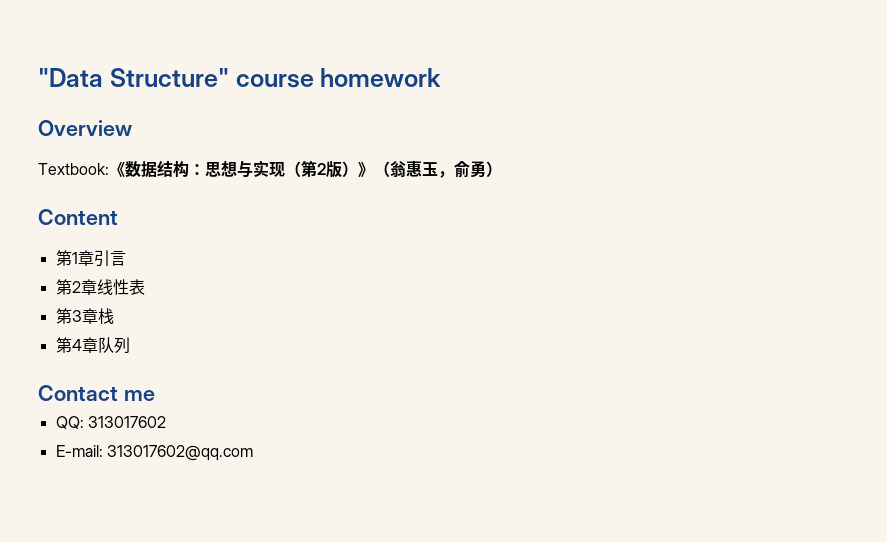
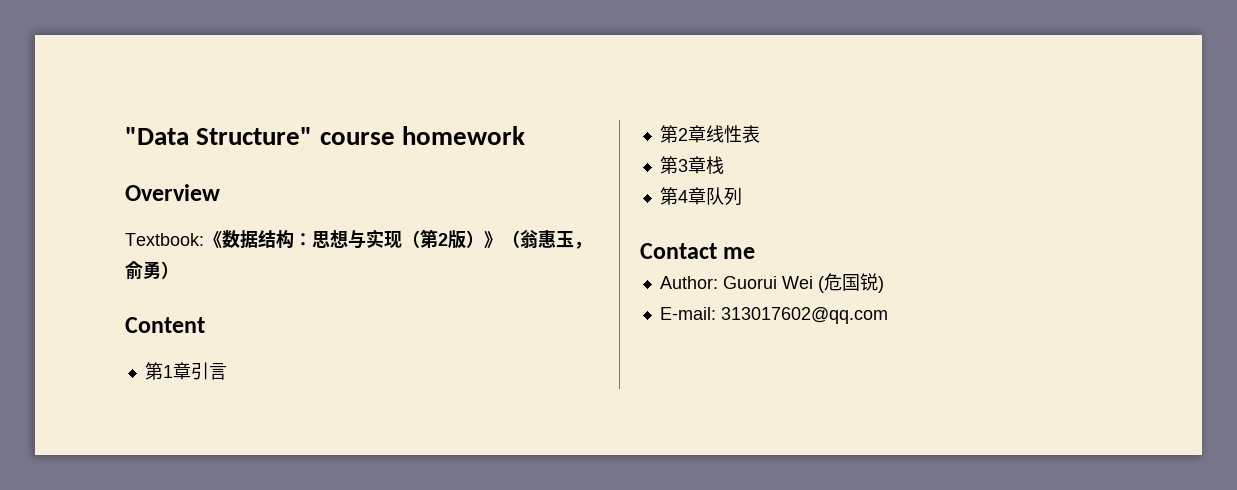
[55,416,166,429] QQ: 313017602 -> [659,273,884,293] Author: Guorui Wei (危国锐)

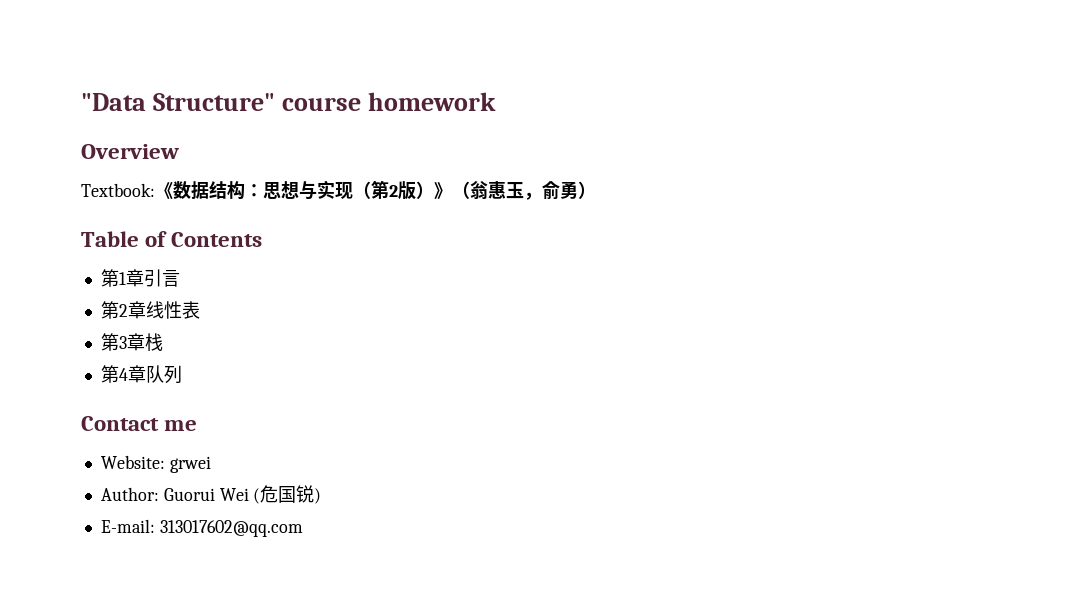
[125,317,205,333] Content -> [81,231,263,247] Table of Contents
(756, 253) none -> [100,455,211,473] // Website: grwei

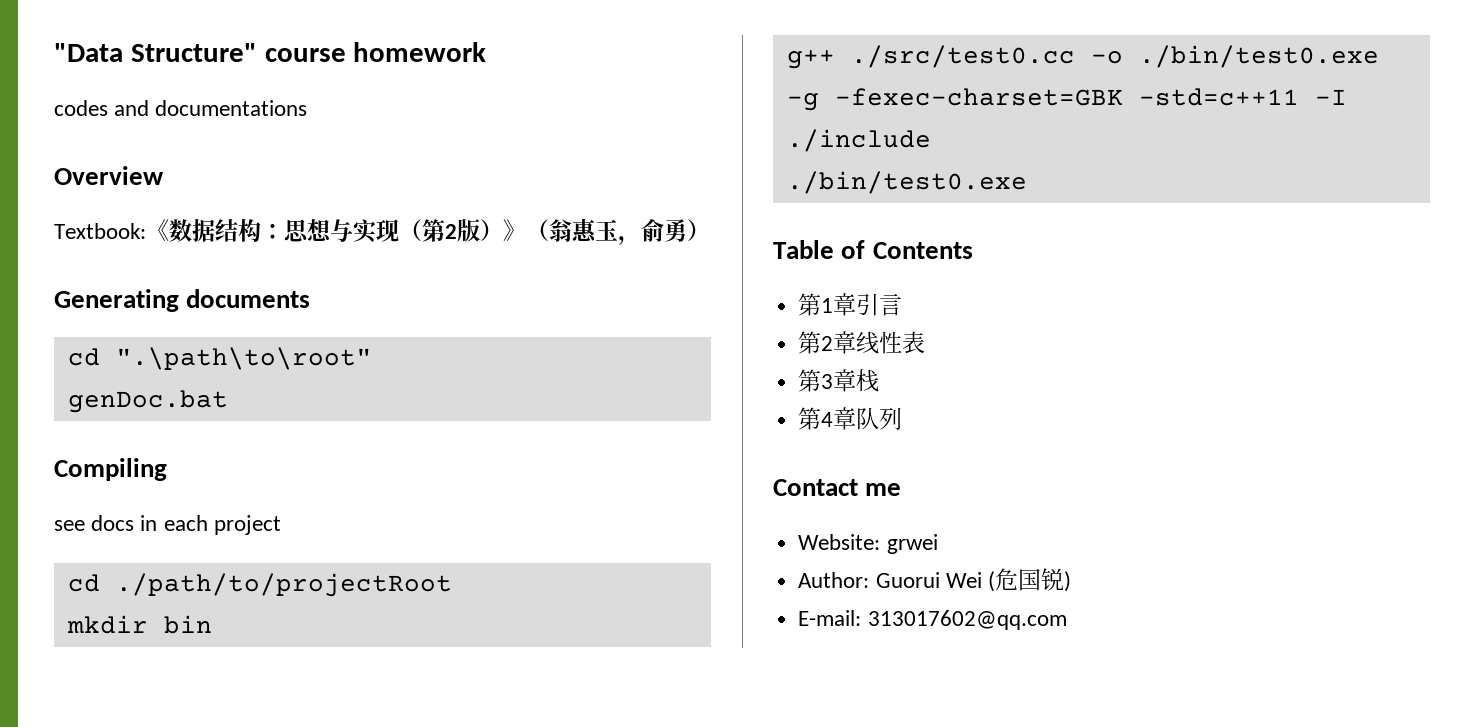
(496, 101) none -> [54,100,308,116] // codes and documentations
(596, 190) none -> [54,289,311,312] [67,347,372,370] [67,390,228,413] [54,458,167,481] [54,515,281,535] [67,573,452,597] [66,615,212,634] [786,45,1379,69] [786,88,1347,111] [786,129,931,152] [786,171,1027,194] // Generating documents // cd ".\path\to\root" // genDoc.bat // Compiling // see docs in each project // cd ./path/to/projectRoot // mkdir bin // g++ ./src/test0.cc -o ./bin/test0.exe -g -fexec-charset=GBK -std=c++11 -I ./include // ./bin/test0.exe

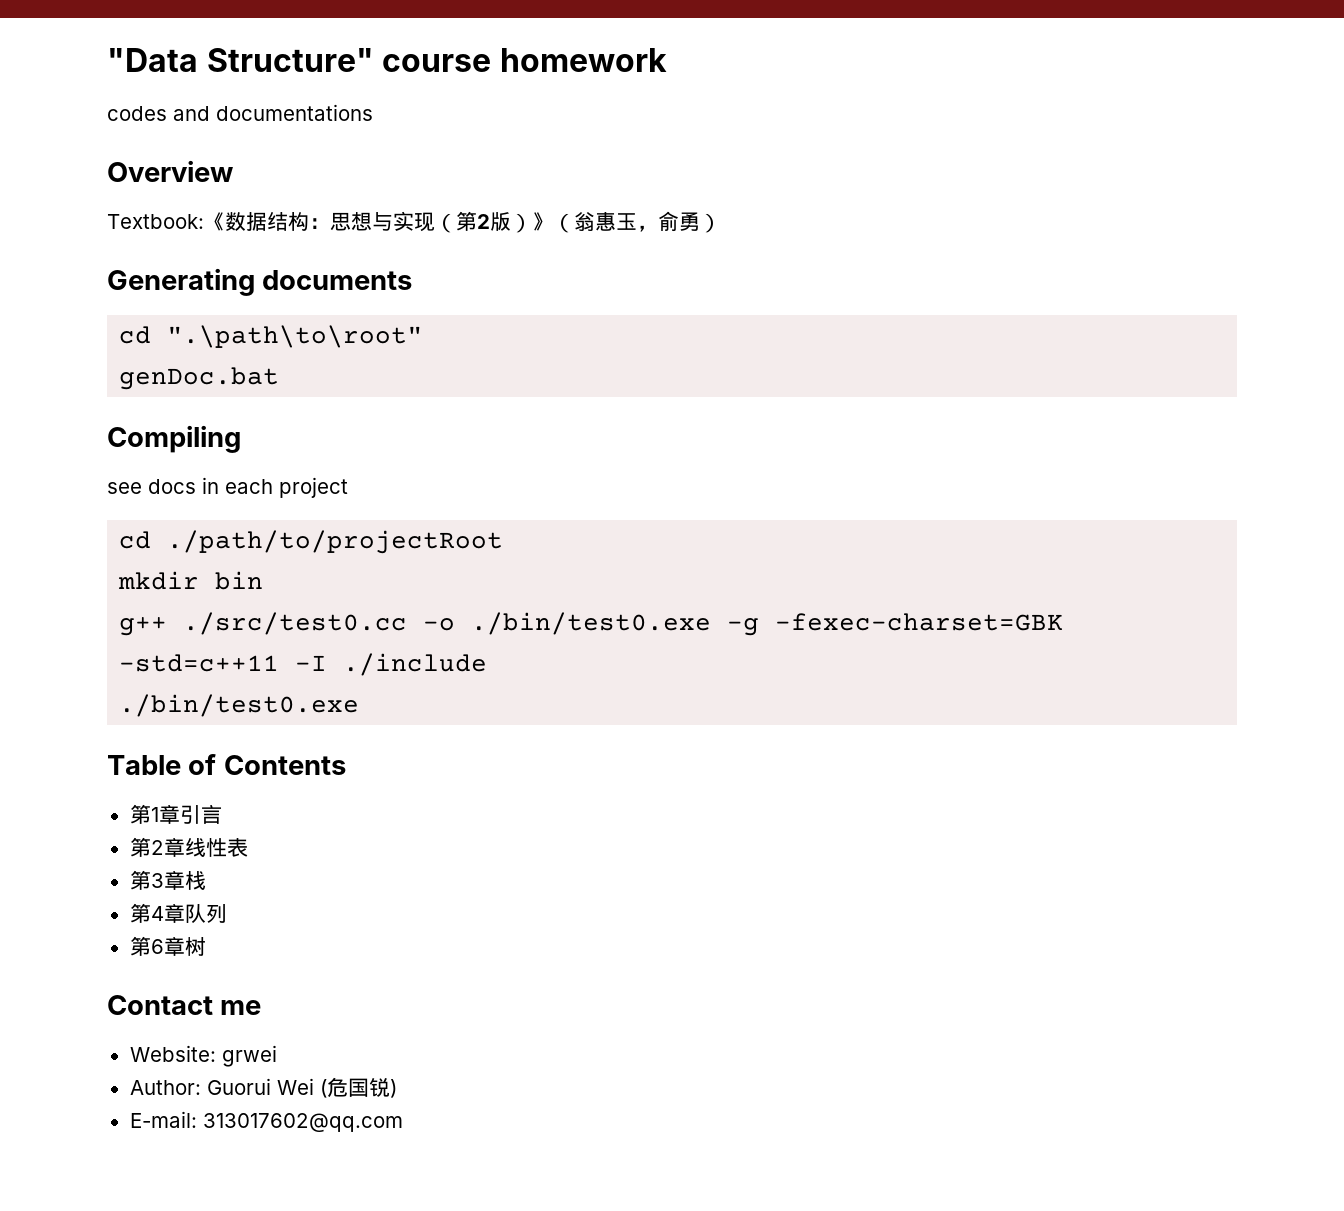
(903, 418) none -> [129,936,206,956] // 第6章树

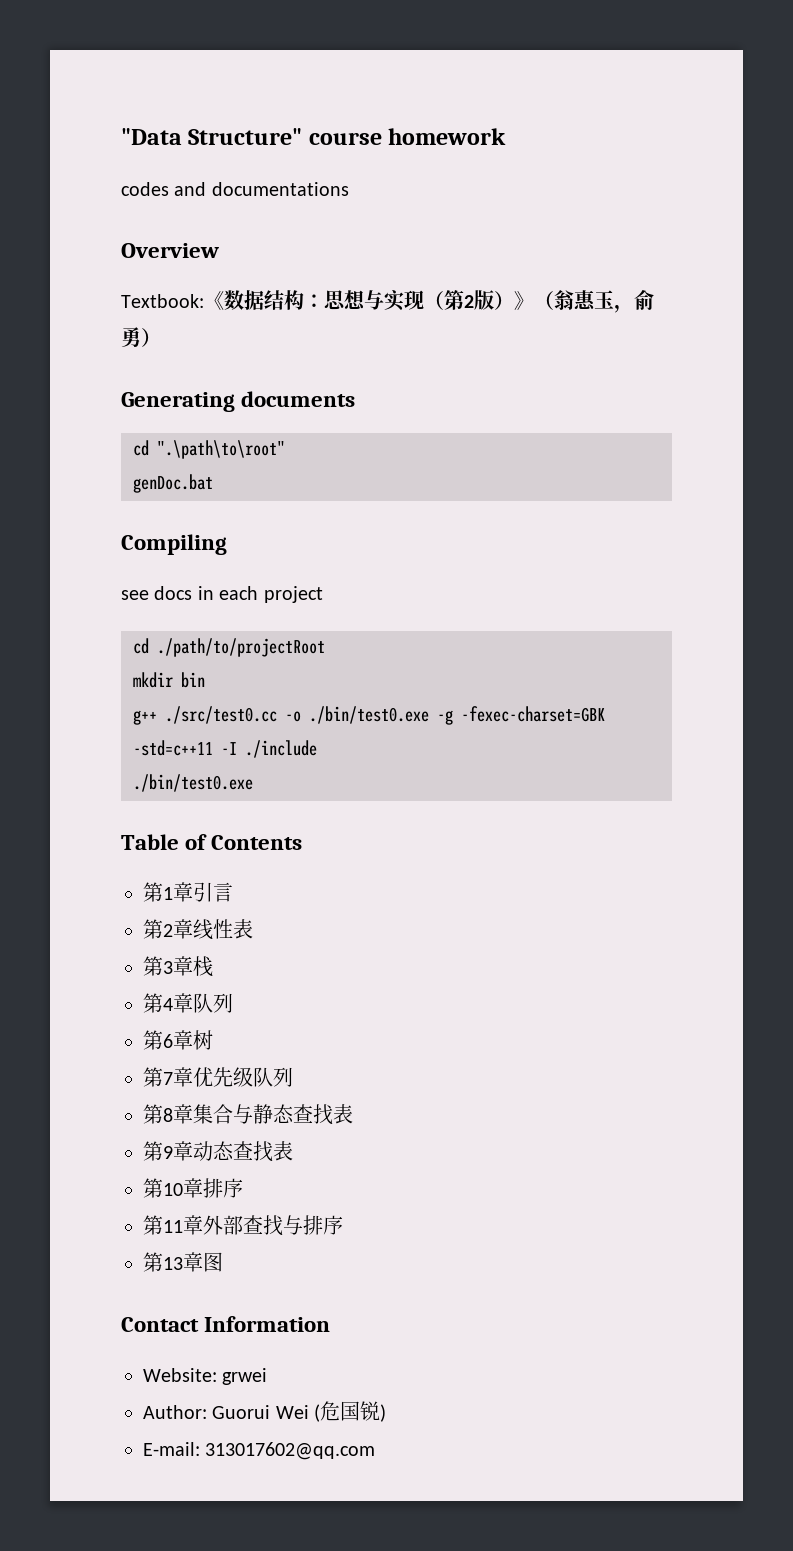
(206, 946) none -> [143,1067,293,1087] [143,1104,353,1125] [143,1141,293,1162] [143,1178,243,1198] [143,1215,343,1236] [143,1252,223,1272] // 第7章优先级队列 // 第8章集合与静态查找表 // 第9章动态查找表 // 第10章排序 // 第11章外部查找与排序 // 第13章图
[220,1000,262,1015] me -> [204,1316,331,1332] Information

